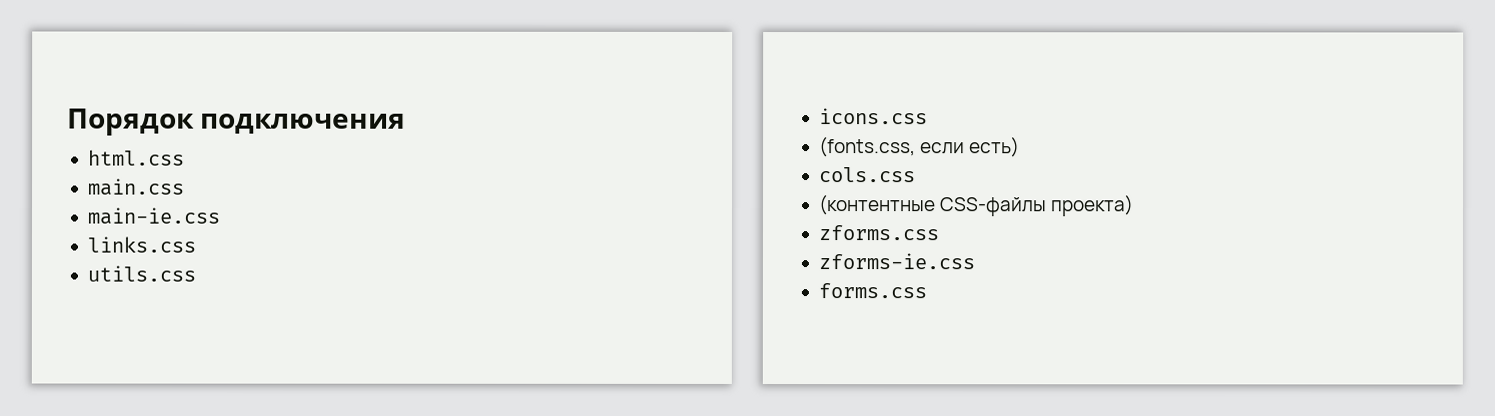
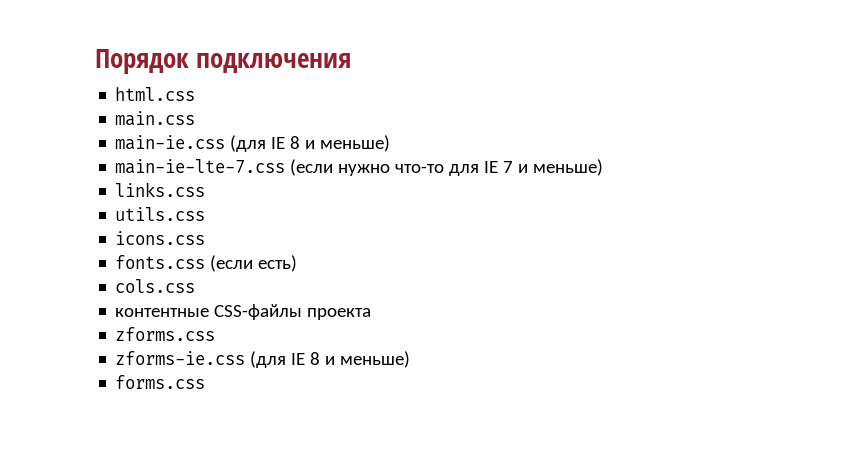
(221, 216) none -> [230,135,391,152] [115,159,604,176] (для IE 8 и меньше) // main-ie-lte-7.css (если нужно что-то для IE 7 и меньше)
[818,137,966,158] (fonts.css, если -> [115,255,254,272] fonts.css (если
[817,195,1135,217] (контентные CSS-файлы проекта) -> [115,304,372,320] контентные CSS-файлы проекта
(975, 261) none -> [250,351,411,368] (для IE 8 и меньше)

